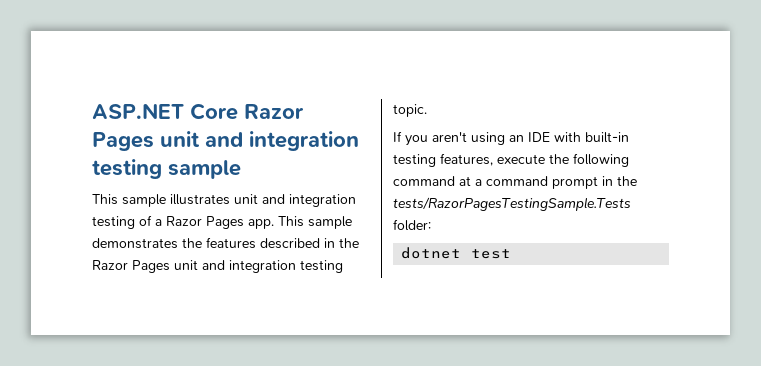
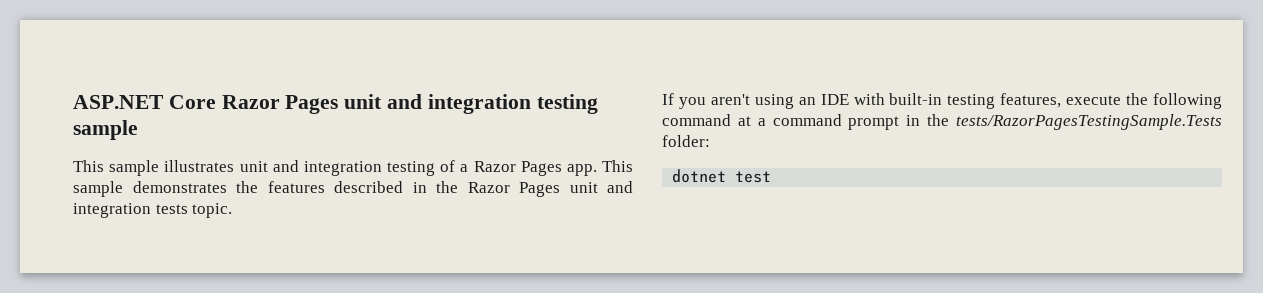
[300,260,343,273] testing -> [155,204,188,214] tests

